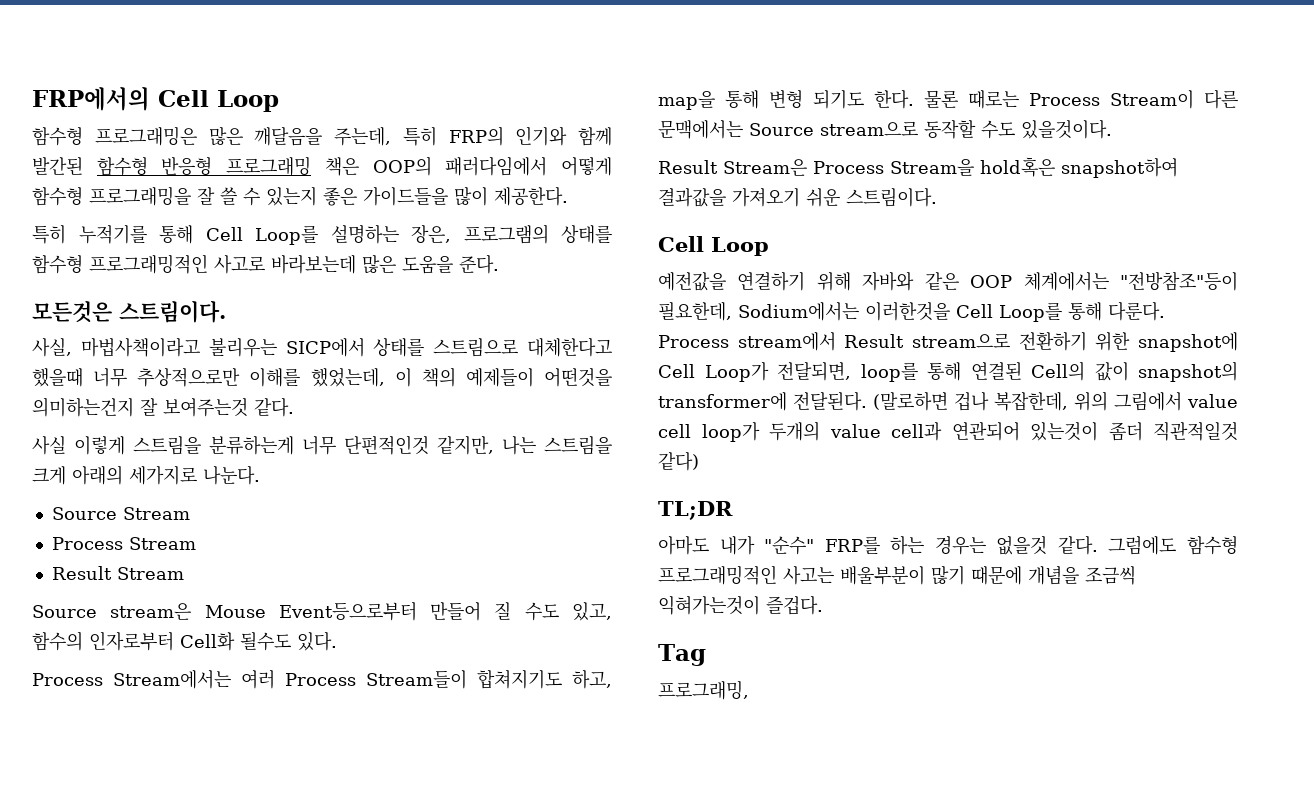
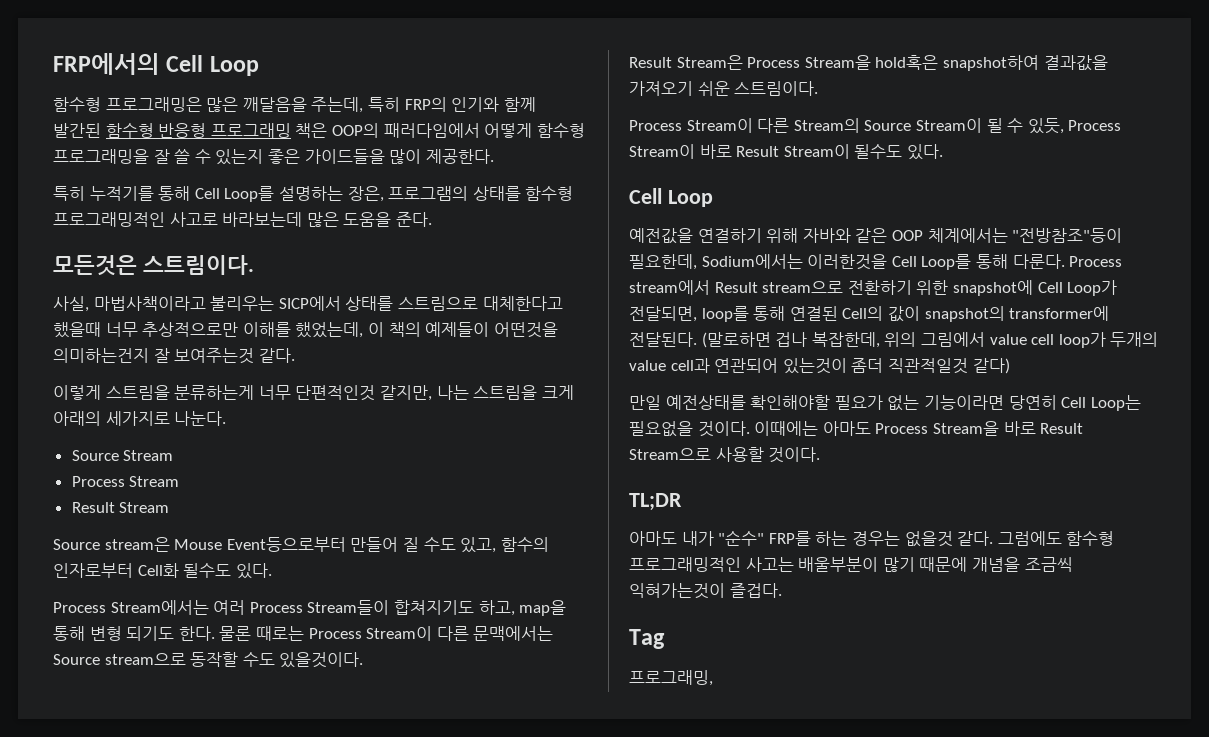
[32,436,66,455] 사실 -> (295, 355) none
(937, 197) none -> [629,118,1122,134] [629,144,943,160] // Process Stream이 다른 Stream의 Source Stream이 될 수 있듯, Process Stream이 바로 Result Stream이 될수도 있다.
(699, 461) none -> [629,395,1141,411] [629,421,1084,437] [629,447,821,463] // 만일 예전상태를 확인해야할 필요가 없는 기능이라면 당연히 Cell Loop는 필요없을 것이다. 이때에는 아마도 Process Stream을 바로 Result Stream으로 사용할 것이다.

